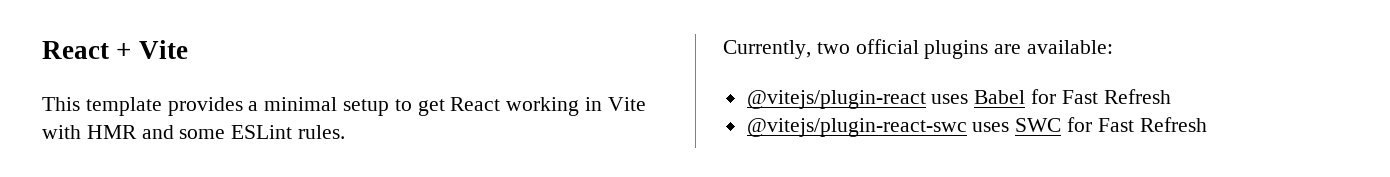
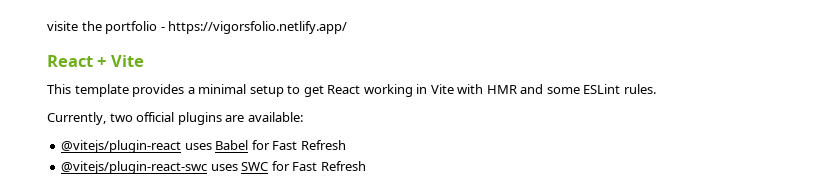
(42, 50) none -> [47,21,348,34] visite the portfolio - https://vigorsfolio.netlify.app/ //

